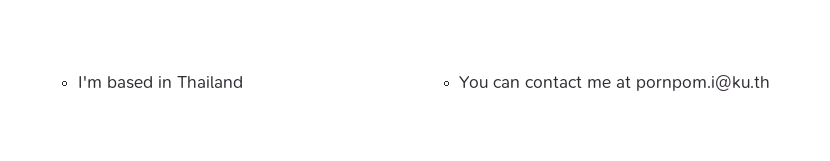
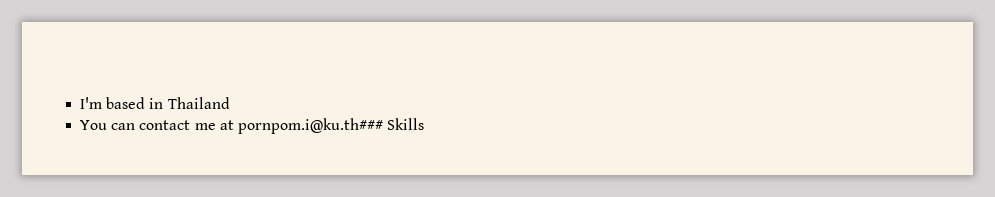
[636,75,771,91] pornpom.i@ku.th -> [237,118,425,134] pornpom.i@ku.th### Skills

